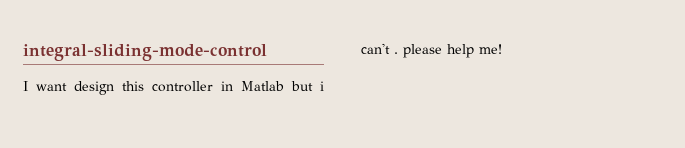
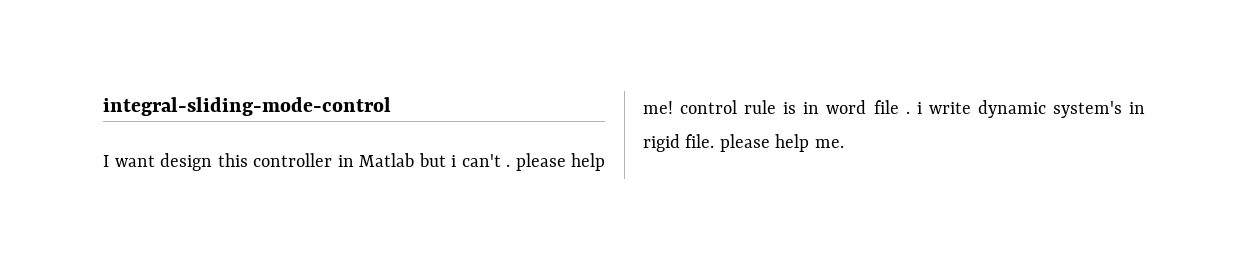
(502, 49) none -> [680,100,1145,118] [643,134,844,152] control rule is in word file . i write dynamic system's in rigid file. please help me.

